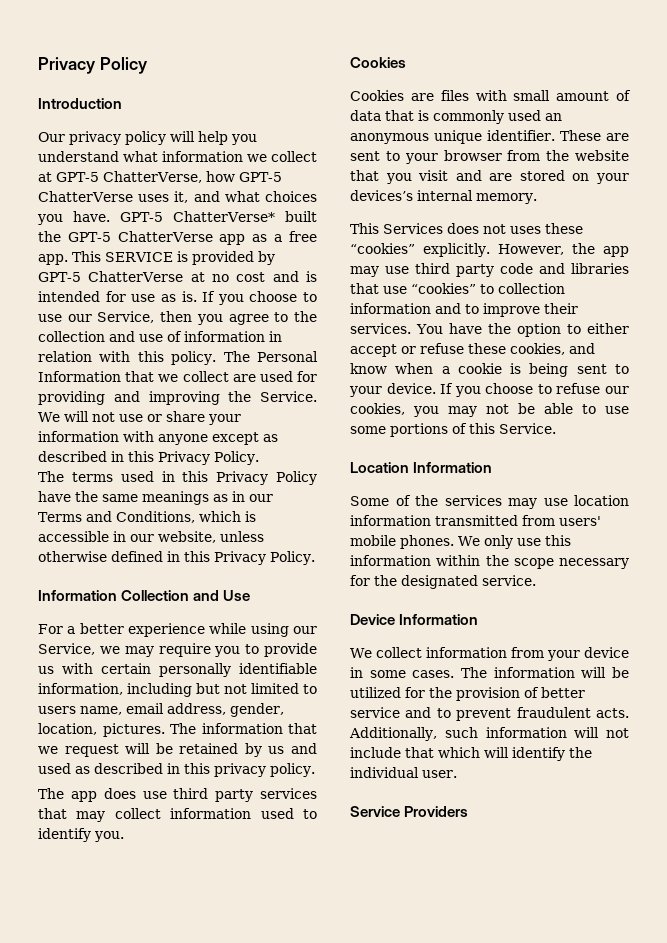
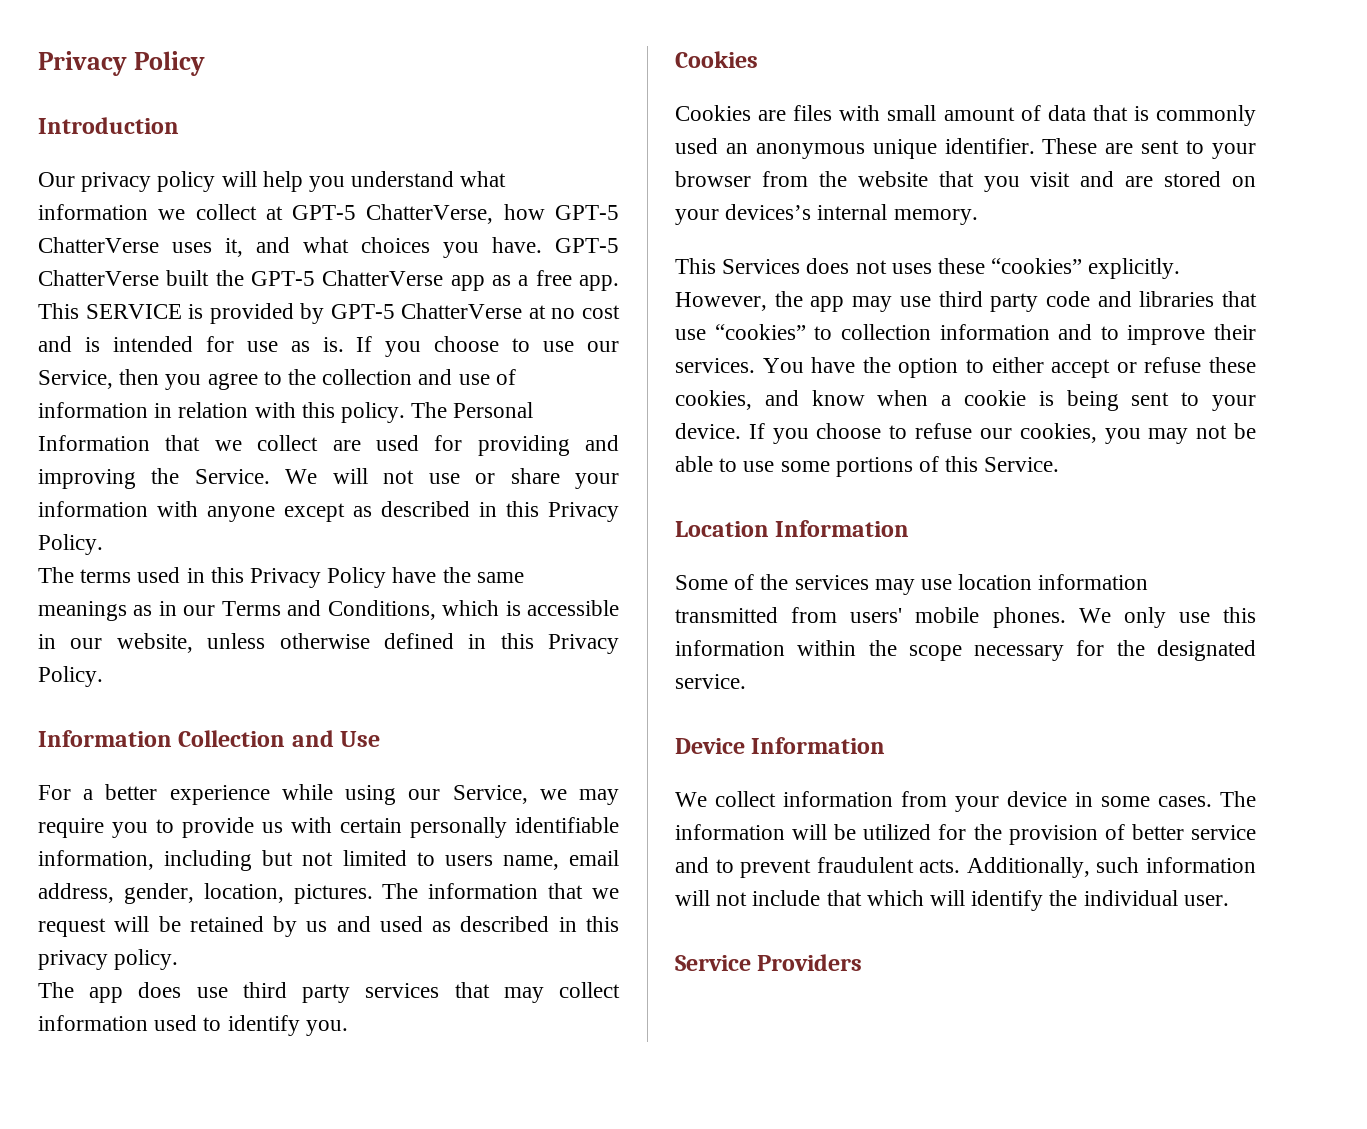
[173,211,276,222] ChatterVerse* -> [38,270,159,286] ChatterVerse

